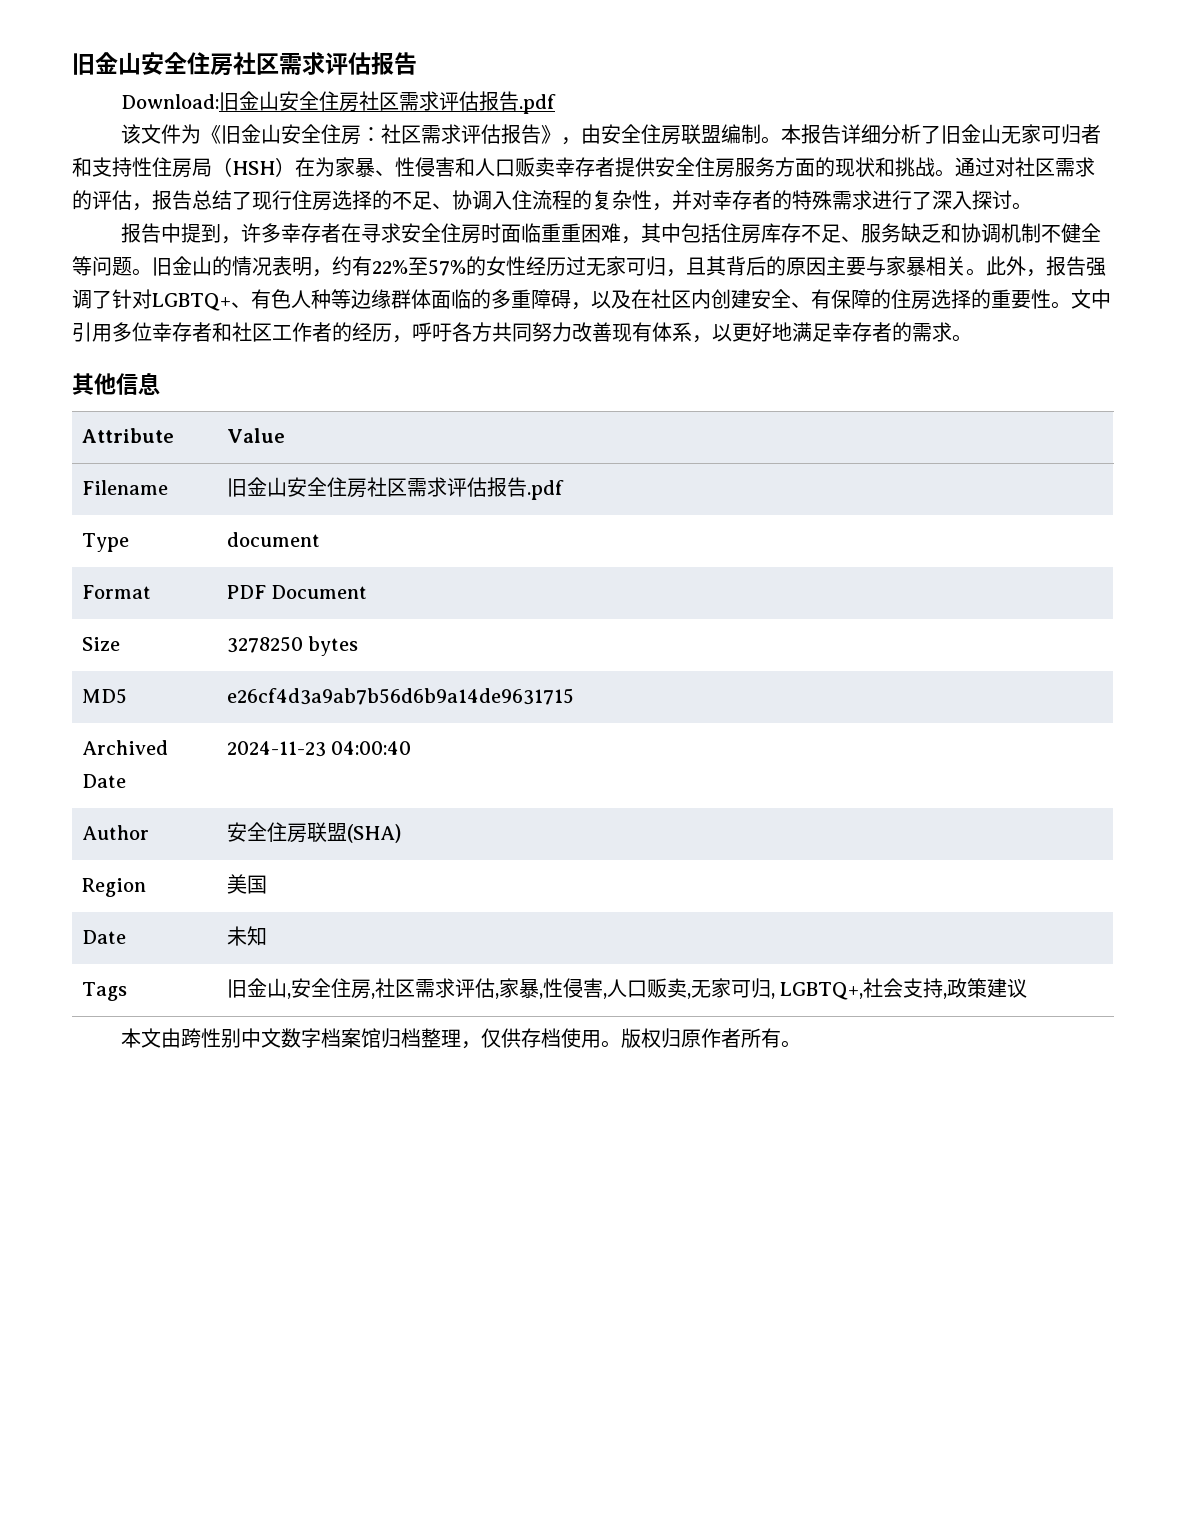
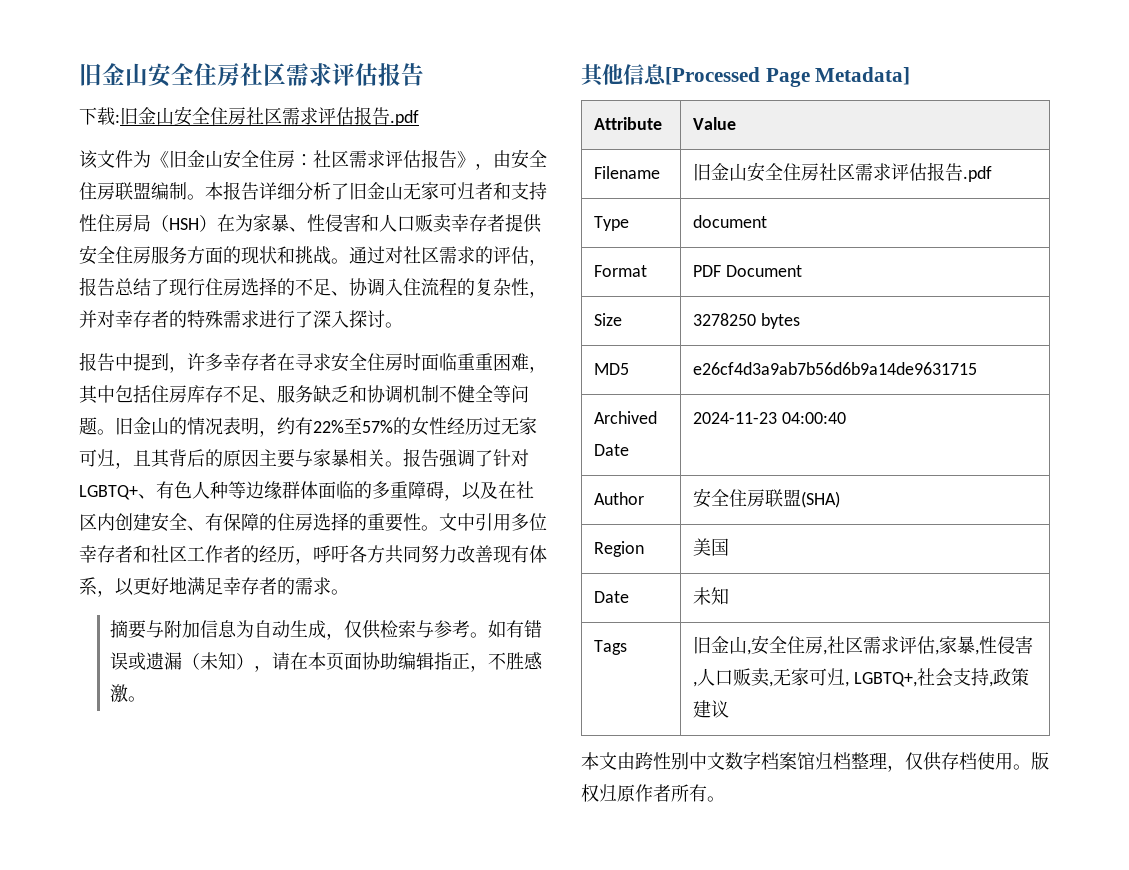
[121,94,220,109] Download: -> [79,107,120,125] 下载:
[986,256,1046,277] 此外， -> (403, 464) none
(972, 338) none -> [109,620,542,640] [109,652,543,672] [109,684,146,703] // 摘要与附加信息为自动生成，仅供检索与参考。如有错误或遗漏（未知），请在本页面协助编辑指正，不胜感激。
(160, 383) none -> [665,67,911,87] [Processed Page Metadata]

